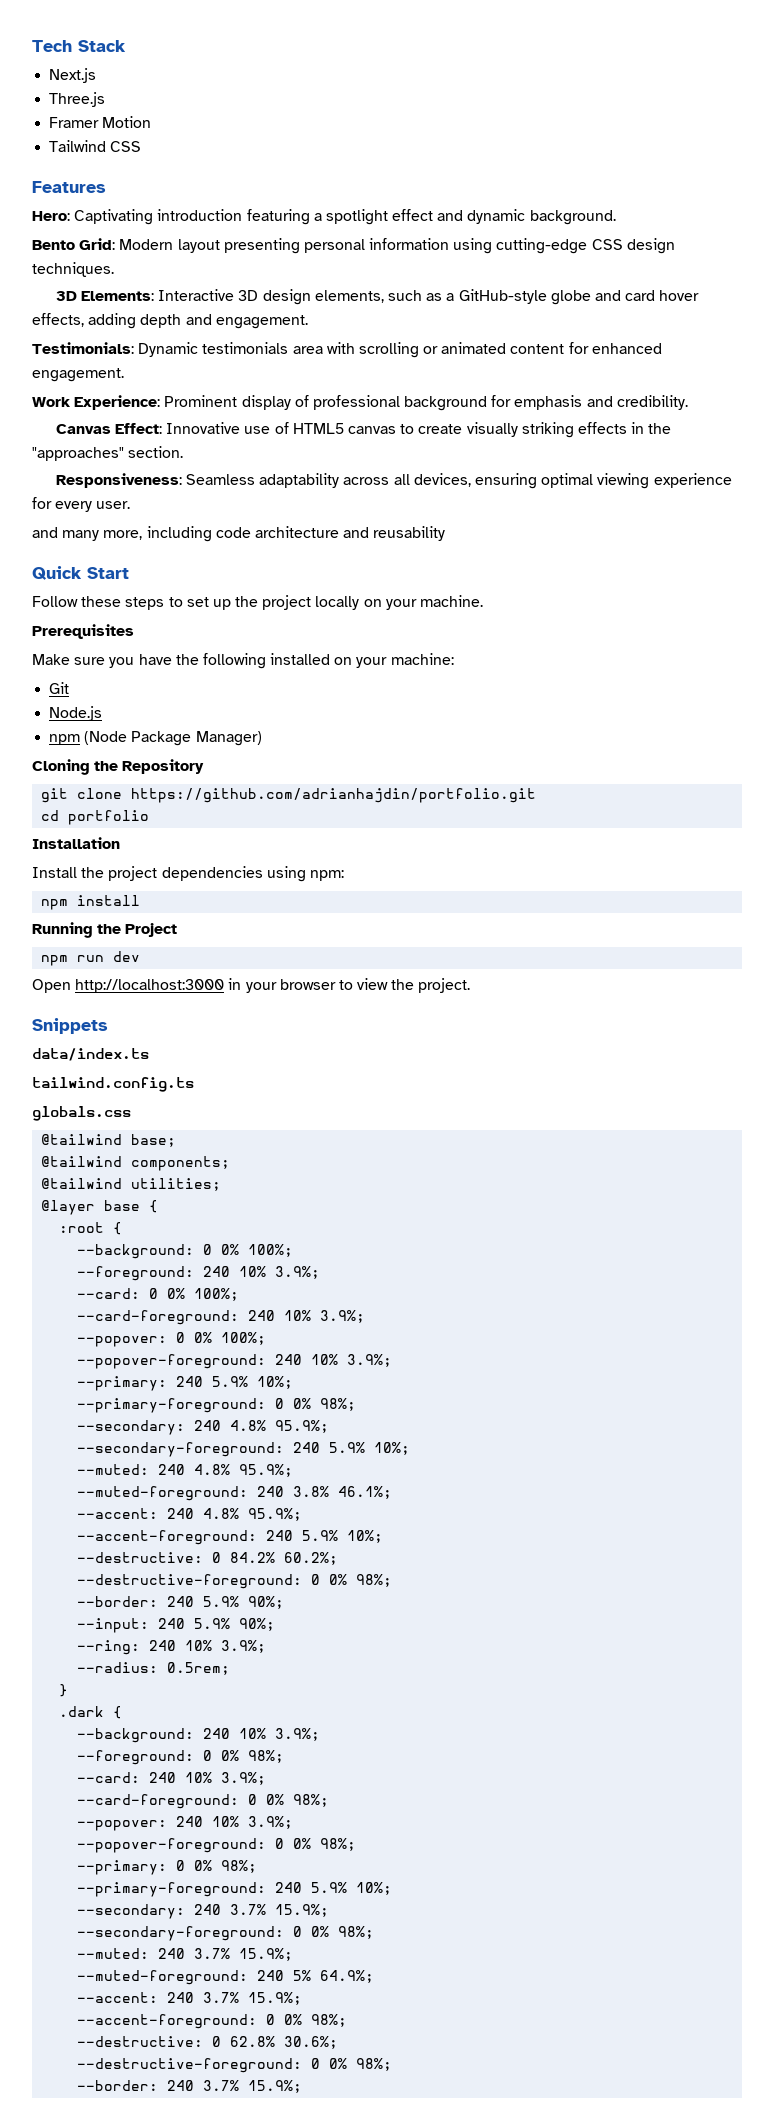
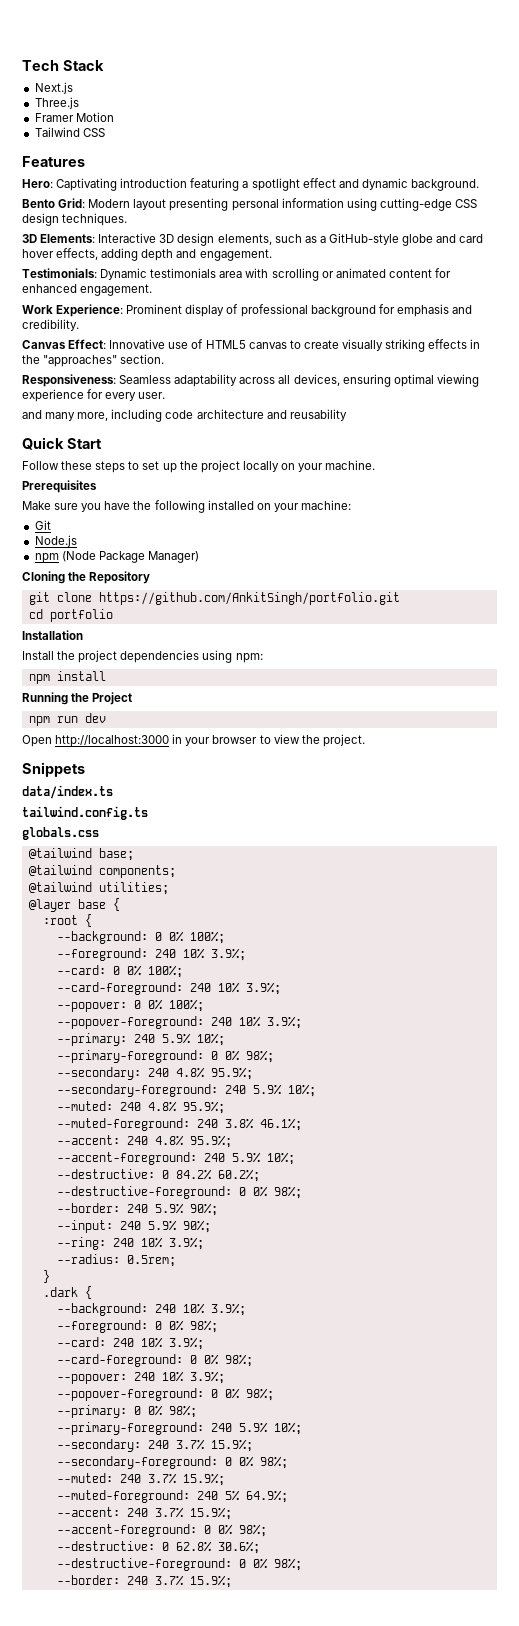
[131,788,537,803] https://github.com/adrianhajdin/portfolio.git -> [98,592,400,605] https://github.com/AnkitSingh/portfolio.git

